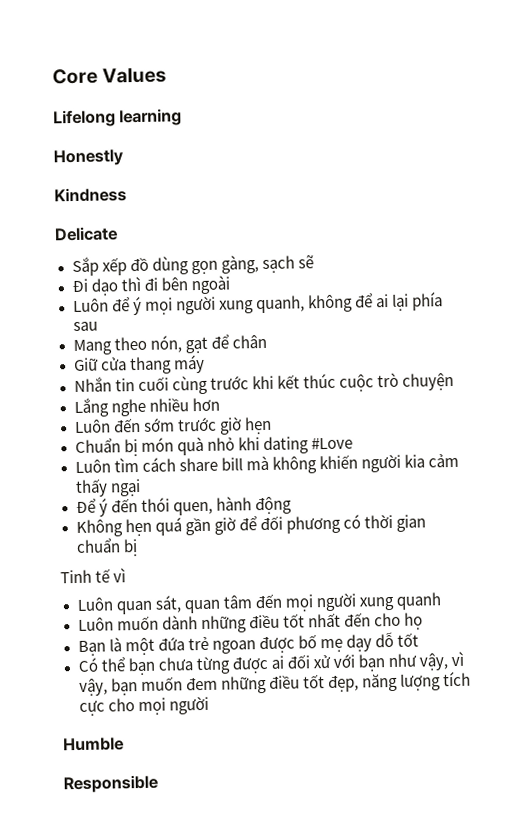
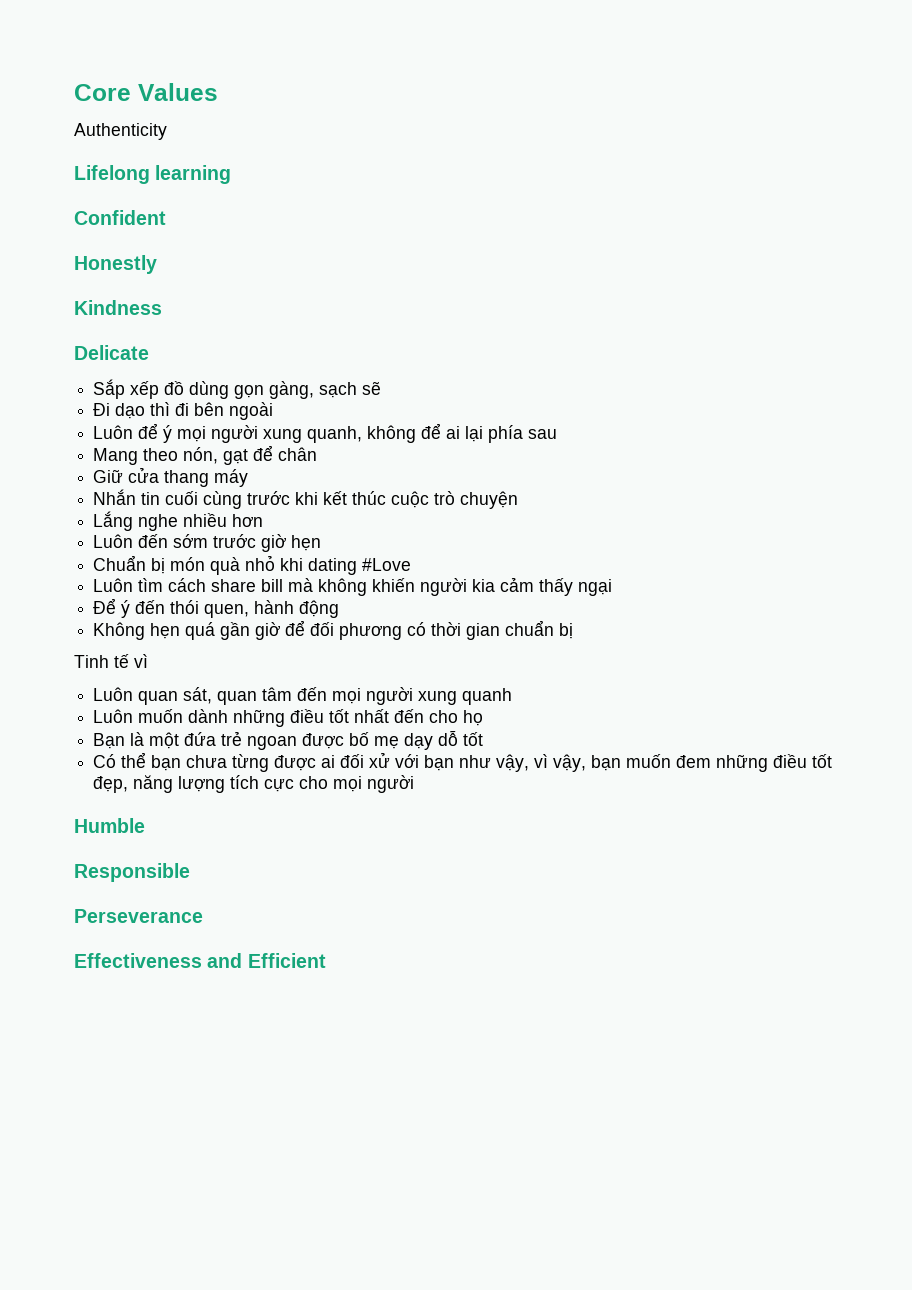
(168, 75) none -> [74,123,167,140] // Authenticity
(183, 117) none -> [74,210,166,225] // Confident
(158, 784) none -> [74,909,203,923] [74,953,326,968] // Perseverance // Effectiveness and Efficient

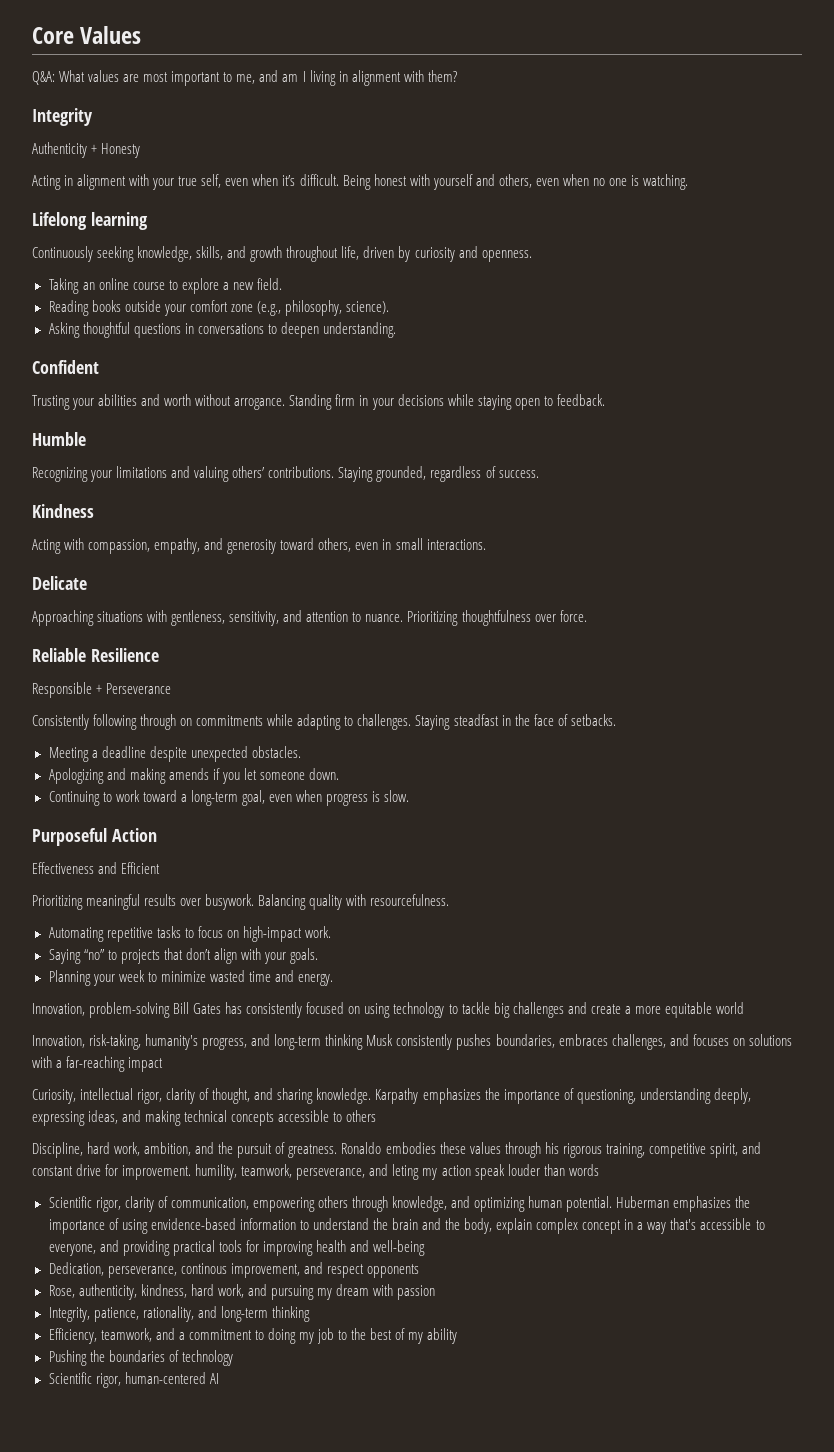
[74,123,167,140] [74,165,232,184] [74,210,166,225] [74,255,157,274] [74,300,162,315] [74,345,149,360] [93,379,382,399] [93,402,274,420] [93,423,558,443] [93,445,318,465] [93,467,249,487] [93,489,519,509] [93,511,264,531] [93,534,322,552] [93,555,412,575] [93,577,613,596] [93,598,340,618] [93,620,574,640] [74,654,148,668] [93,687,513,705] [93,709,484,727] [93,730,484,750] [93,752,833,772] [93,775,415,793] [74,818,145,833] [74,863,190,882] [74,909,203,923] [74,953,326,968] Authenticity // Lifelong learning // Confident // Honestly // Kindness // Delicate // Sắp xếp đồ dùng gọn gàng, sạch sẽ // Đi dạo thì đi bên ngoài // Luôn để ý mọi người xung quanh, không để ai lại phía sau // Mang theo nón, gạt để chân // Giữ cửa thang máy // Nhắn tin cuối cùng trước khi kết thúc cuộc trò chuyện // Lắng nghe nhiều hơn // Luôn đến sớm trước giờ hẹn // Chuẩn bị món quà nhỏ khi dating #Love // Luôn tìm cách share bill mà không khiến người kia cảm thấy ngại // Để ý đến thói quen, hành động // Không hẹn quá gần giờ để đối phương có thời gian chuẩn bị // Tinh tế vì // Luôn quan sát, quan tâm đến mọi người xung quanh // Luôn muốn dành những điều tốt nhất đến cho họ // Bạn là một đứa trẻ ngoan được bố mẹ dạy dỗ tốt // Có thể bạn chưa từng được ai đối xử với bạn như vậy, vì vậy, bạn muốn đem những điều tốt đẹp, năng lượng tích cực cho mọi người // Humble // Responsible // Perseverance // Effectiveness and Efficient -> [32,70,457,86] [32,108,93,126] [32,142,141,158] [32,174,689,190] [32,212,148,230] [32,246,532,262] [48,278,282,294] [48,300,389,316] [48,322,396,338] [32,360,99,374] [32,394,605,410] [32,432,86,446] [32,466,539,482] [32,504,94,518] [32,538,486,554] [32,576,87,590] [32,610,587,626] [32,648,159,662] [32,682,172,698] [32,714,616,730] [48,746,301,762] [48,768,339,784] [48,790,410,806] [32,828,157,846] [32,862,161,874] [32,894,450,910] [48,926,331,942] [48,948,318,964] [48,970,333,986] [32,1002,744,1018] [32,1034,792,1050] [32,1056,164,1072] [32,1088,751,1104] [32,1110,377,1126] [32,1142,761,1158] [32,1164,599,1180] [48,1196,751,1212] [48,1218,765,1234] [48,1240,425,1256] [48,1262,419,1278] [48,1284,436,1300] [48,1306,310,1322] [48,1328,458,1344] [48,1350,233,1366] [48,1372,219,1388] Q&A: What values are most important to me, and am I living in alignment with them? // Integrity // Authenticity + Honesty // Acting in alignment with your true self, even when it’s difficult. Being honest with yourself and others, even when no one is watching. // Lifelong learning // Continuously seeking knowledge, skills, and growth throughout life, driven by curiosity and openness. // Taking an online course to explore a new field. // Reading books outside your comfort zone (e.g., philosophy, science). // Asking thoughtful questions in conversations to deepen understanding. // Confident // Trusting your abilities and worth without arrogance. Standing firm in your decisions while staying open to feedback. // Humble // Recognizing your limitations and valuing others’ contributions. Staying grounded, regardless of success. // Kindness // Acting with compassion, empathy, and generosity toward others, even in small interactions. // Delicate // Approaching situations with gentleness, sensitivity, and attention to nuance. Prioritizing thoughtfulness over force. // Reliable Resilience // Responsible + Perseverance // Consistently following through on commitments while adapting to challenges. Staying steadfast in the face of setbacks. // Meeting a deadline despite unexpected obstacles. // Apologizing and making amends if you let someone down. // Continuing to work toward a long-term goal, even when progress is slow. // Purposeful Action // Effectiveness and Efficient // Prioritizing meaningful results over busywork. Balancing quality with resourcefulness. // Automating repetitive tasks to focus on high-impact work. // Saying “no” to projects that don’t align with your goals. // Planning your week to minimize wasted time and energy. // Innovation, problem-solving Bill Gates has consistently focused on using technology to tackle big challenges and create a more equitable world // Innovation, risk-taking, humanity's progress, and long-term thinking Musk consistently pushes boundaries, embraces challenges, and focuses on solutions with a far-reaching impact // Curiosity, intellectual rigor, clarity of thought, and sharing knowledge. Karpathy emphasizes the importance of questioning, understanding deeply, expressing ideas, and making technical concepts accessible to others // Discipline, hard work, ambition, and the pursuit of greatness. Ronaldo embodies these values through his rigorous training, competitive spirit, and constant drive for improvement. humility, teamwork, perseverance, and leting my action speak louder than words // Scientific rigor, clarity of communication, empowering others through knowledge, and optimizing human potential. Huberman emphasizes the importance of using envidence-based information to understand the brain and the body, explain complex concept in a way that's accessible to everyone, and providing practical tools for improving health and well-being // Dedication, perseverance, continous improvement, and respect opponents // Rose, authenticity, kindness, hard work, and pursuing my dream with passion // Integrity, patience, rationality, and long-term thinking // Efficiency, teamwork, and a commitment to doing my job to the best of my ability // Pushing the boundaries of technology // Scientific rigor, human-centered AI

